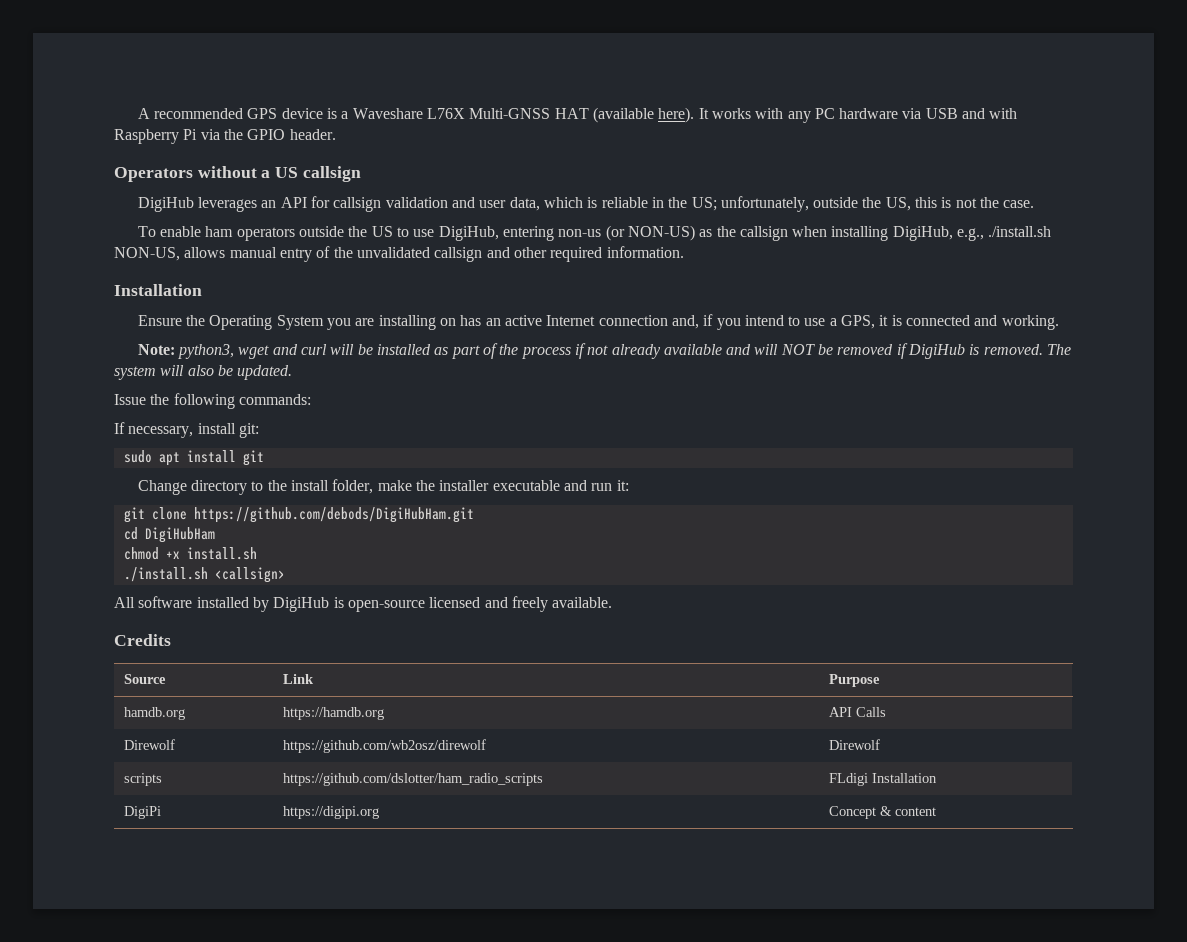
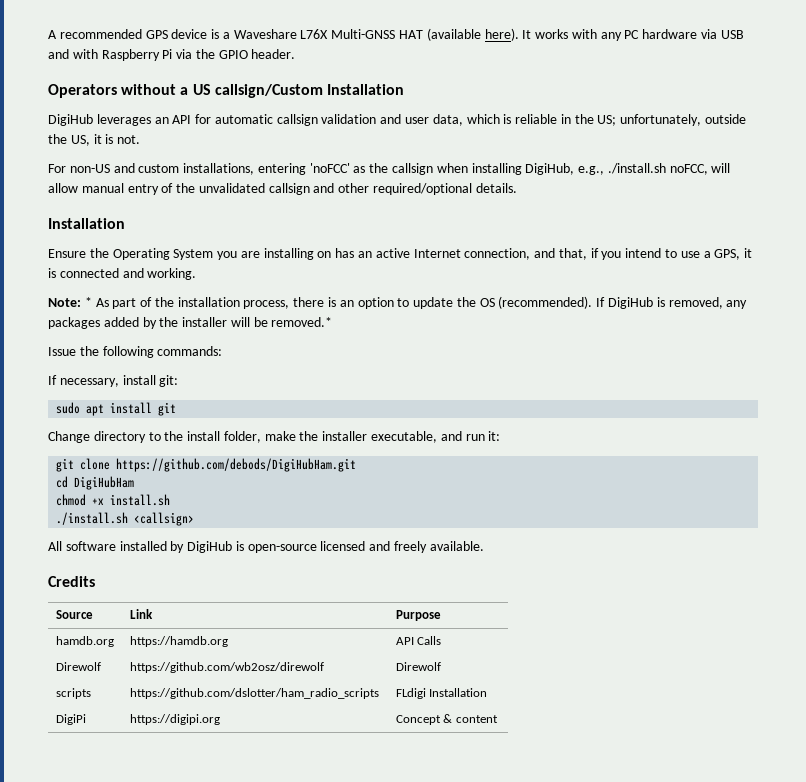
[302,166,361,182] callsign -> [214,84,404,98] callsign/Custom Installation
(330, 202) none -> [214,114,273,124] automatic
[915,197,1035,208] [137,225,695,241] this is not the case. // To enable ham operators outside the US to use DigiHub, entering non-us (or NON-US) -> [93,134,141,144] [48,163,350,175] it is not. // For non-US and custom installations, entering 'noFCC'
[114,247,226,261] NON-US, allows -> [669,163,731,175] [48,183,78,193] noFCC, will allow
[550,246,684,262] required information. -> [373,183,517,195] required/optional details.
[598,315,699,329] connection and, -> [464,248,587,260] connection, and that,
[178,343,1072,359] [114,365,293,380] python3, wget and curl will be installed as part of the process if not already available and will NOT be removed if DigiHub is removed. The system will also be updated. -> [84,296,748,309] [48,317,333,329] * As part of the installation process, there is an option to update the OS (recommended). If DigiHub is removed, any packages added by the installer will be removed.*
[492,480,560,491] executable -> [371,431,438,443] executable,

